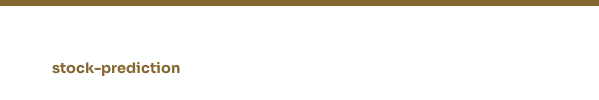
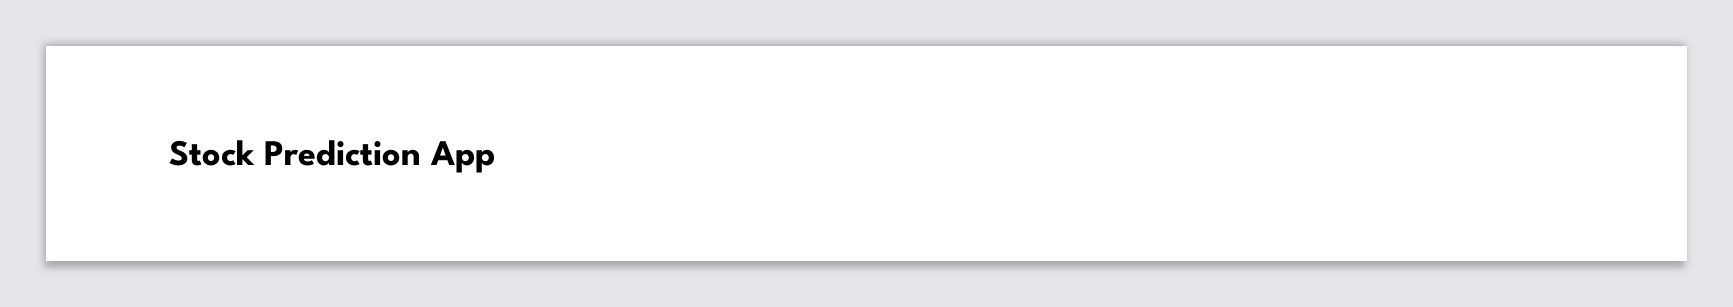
[52,61,180,76] stock-prediction -> [169,140,495,173] Stock Prediction App

